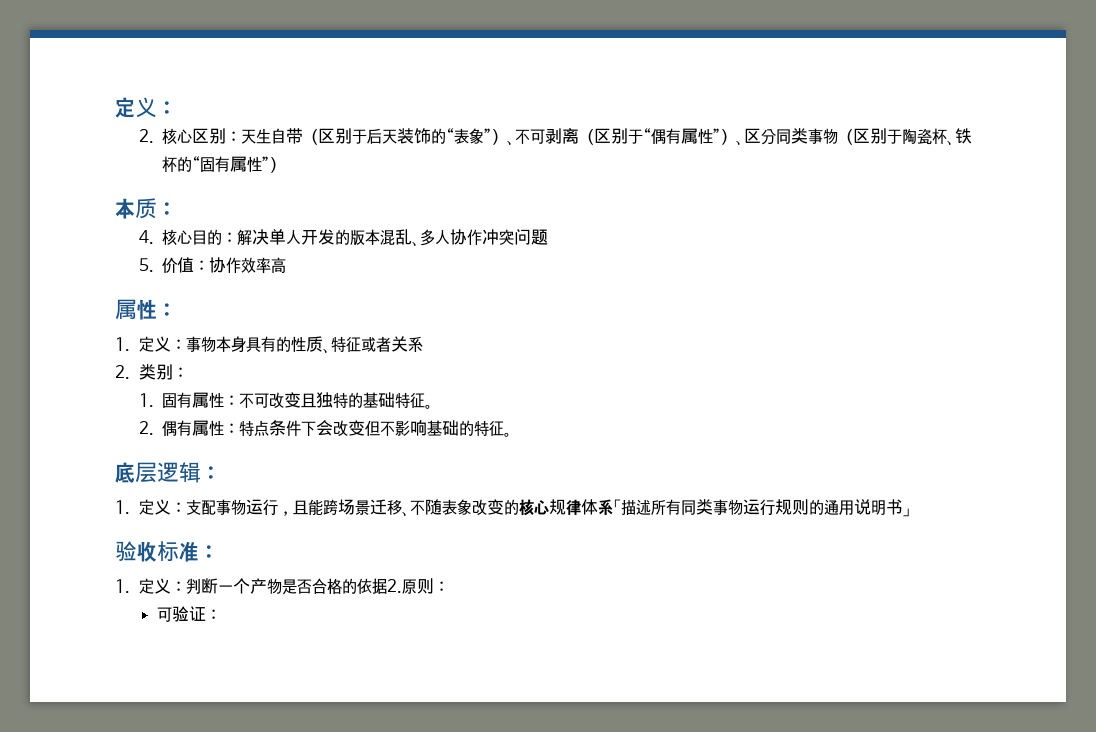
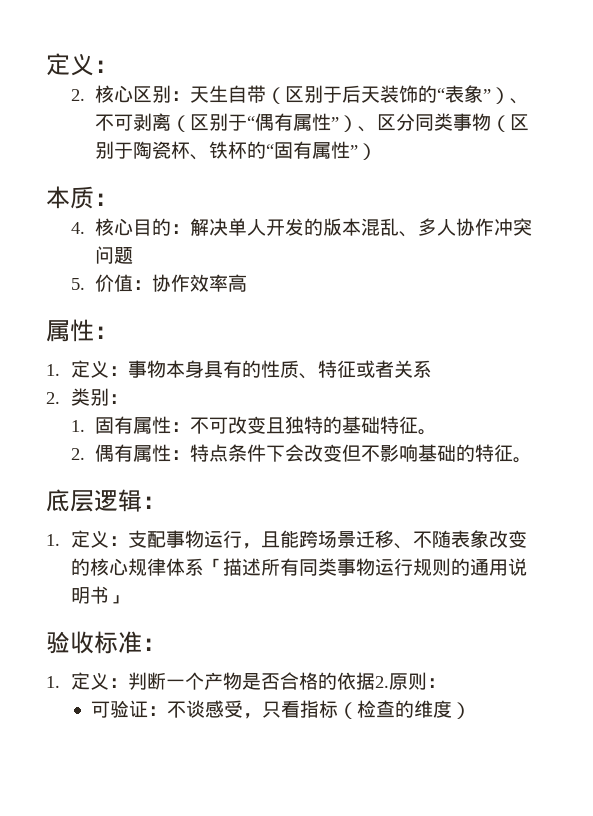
(222, 614) none -> [167,700,472,719] 不谈感受，只看指标（检查的维度）

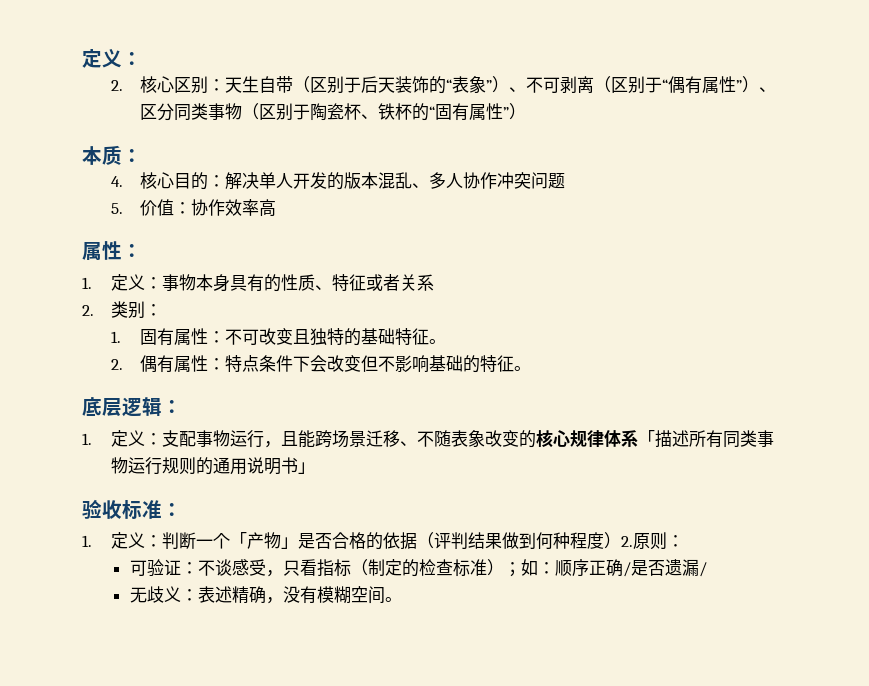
[203,672,242,690] 产物 -> [229,532,298,549] 「产物」
(375, 681) none -> [416,532,621,549] （评判结果做到何种程度）
[357,700,472,719] 检查的维度） -> [367,559,707,577] [129,586,402,604] 制定的检查标准）；如：顺序正确/是否遗漏/ // 无歧义：表述精确，没有模糊空间。

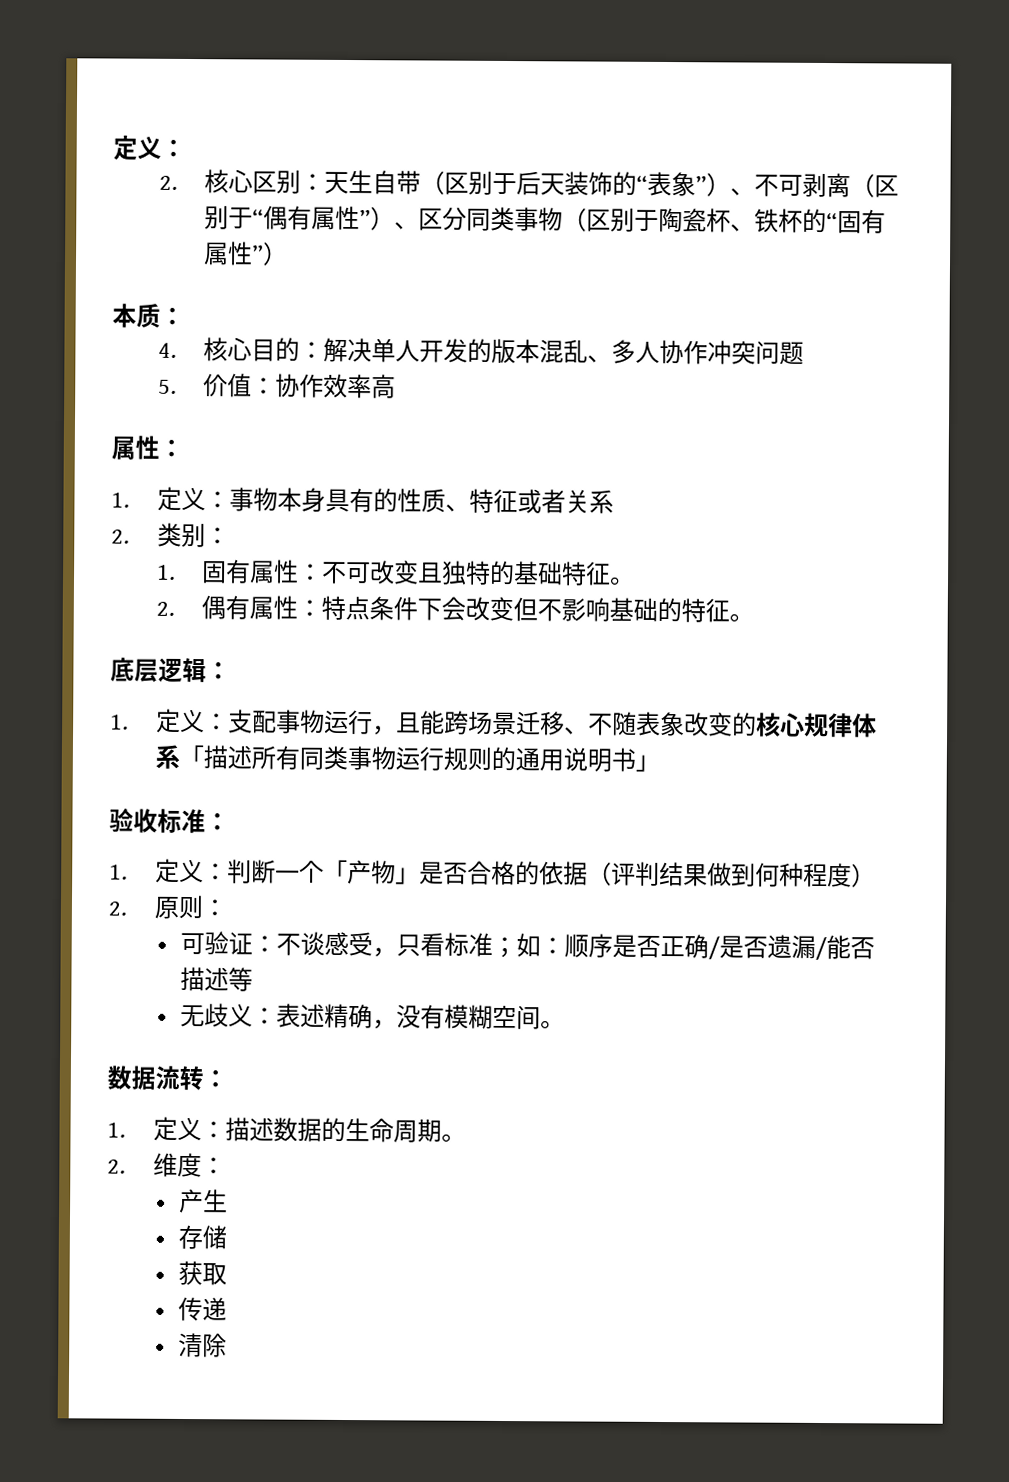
(621, 540) none -> (876, 876) //
[316,559,504,577] 指标（制定的检查标准） -> [443,932,493,957] 标准
(589, 568) none -> [611,934,661,958] 是否
(707, 569) none -> [825,935,875,960] [179,966,253,992] 能否描述等
(402, 599) none -> [107,1065,228,1091] [107,1116,466,1143] [107,1152,226,1178] [178,1188,228,1214] [177,1224,227,1250] [177,1260,227,1286] [177,1296,227,1322] [177,1332,227,1358] // 数据流转： // 1.定义：描述数据的生命周期。 // 2.维度： // 产生 // 存储 // 获取 // 传递 // 清除

